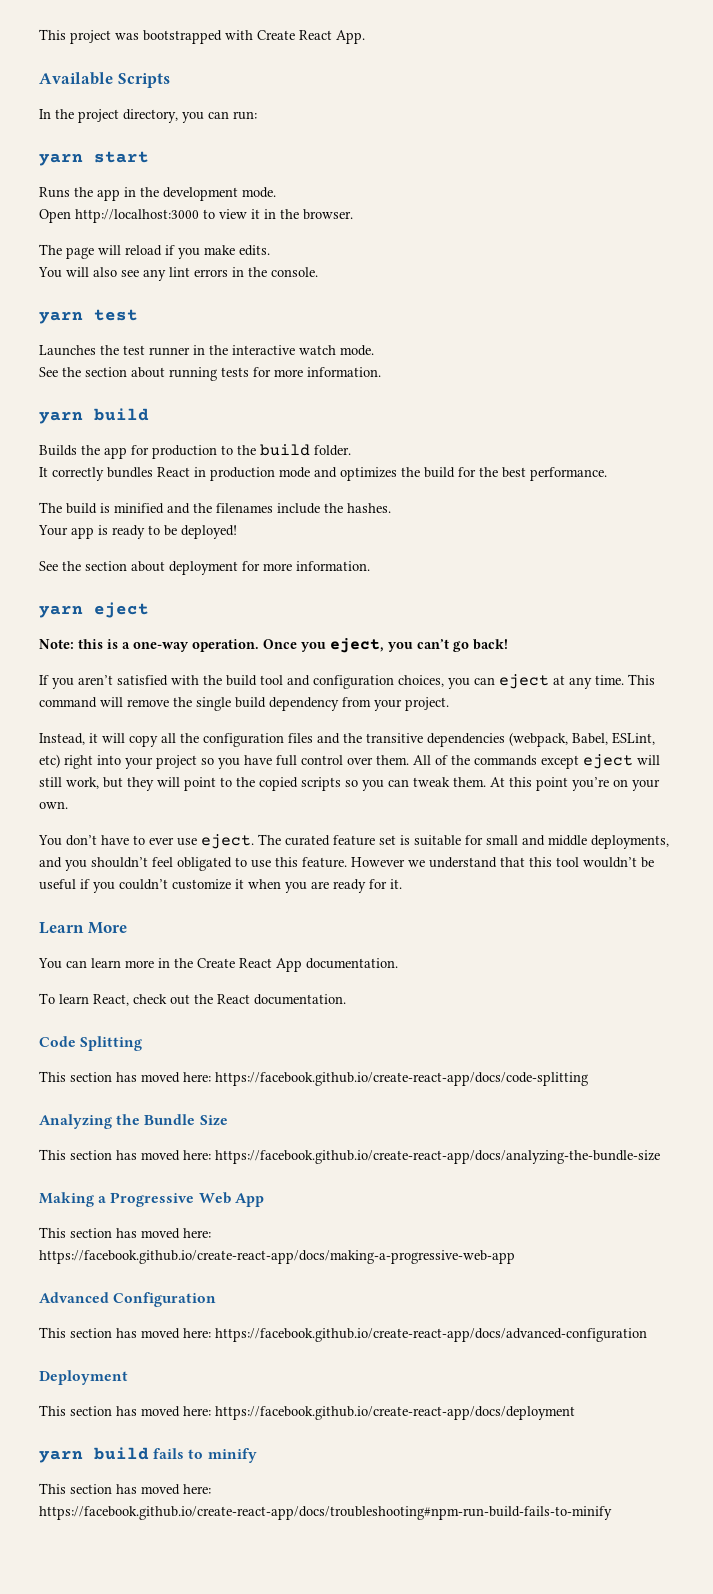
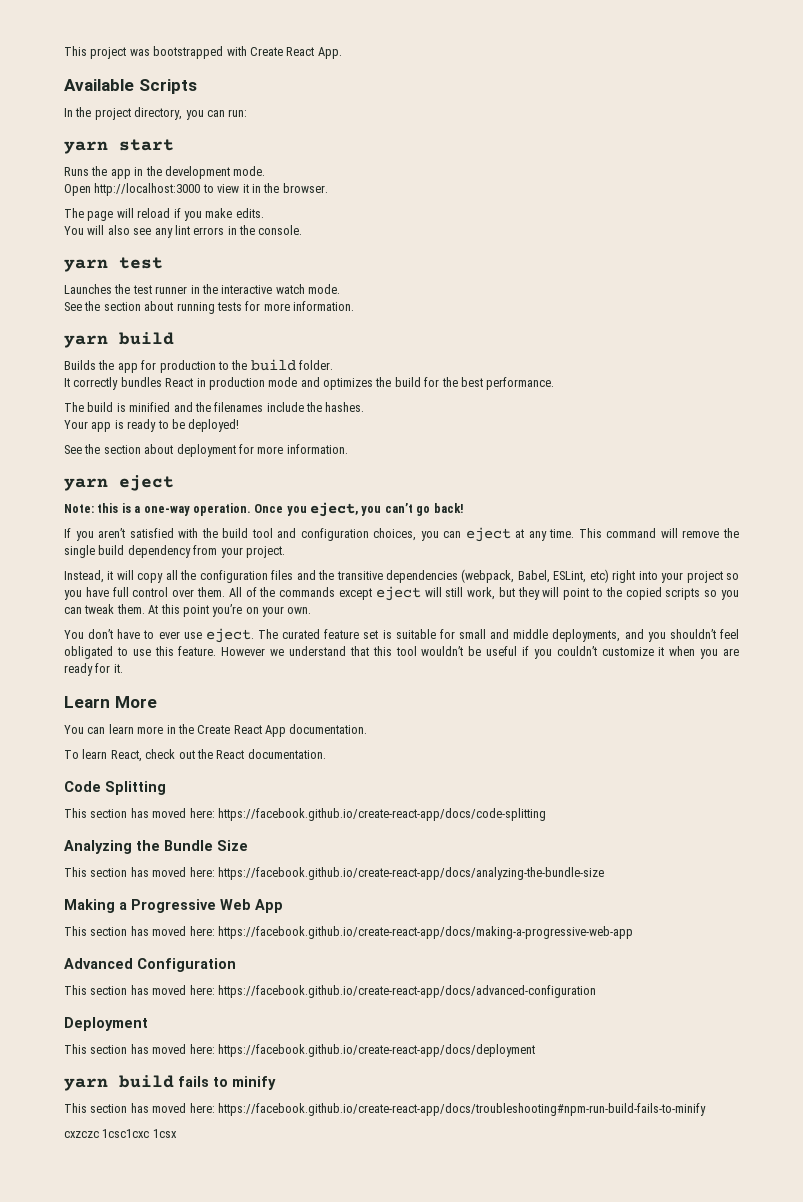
(612, 1513) none -> [64,1129,177,1138] // cxzczc 1csc1cxc 1csx

